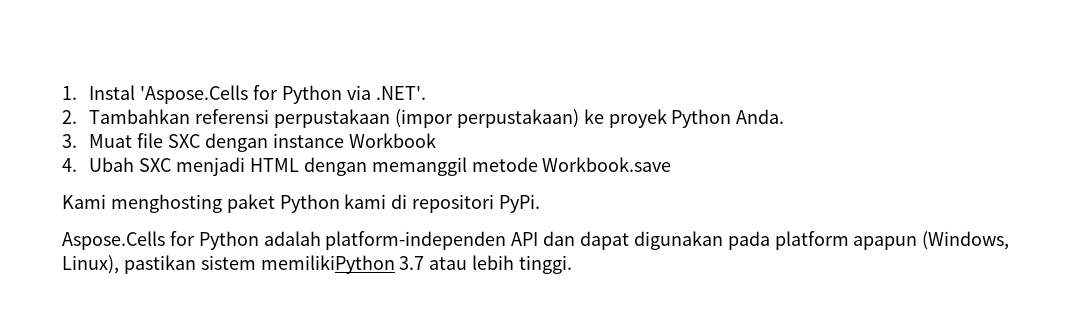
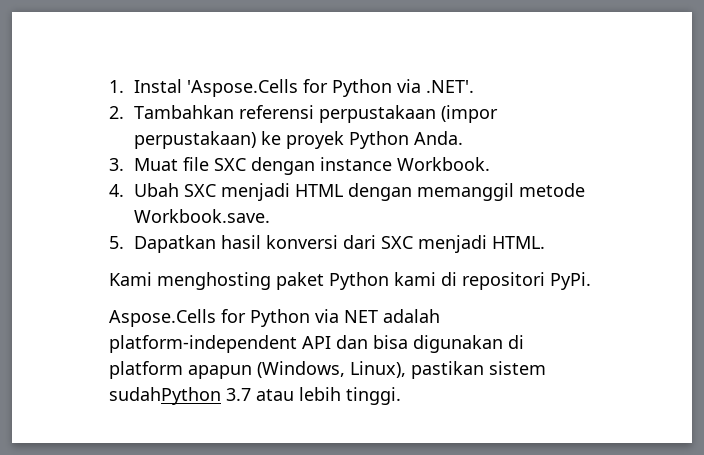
[348,133,436,148] Workbook -> [397,157,491,171] Workbook.
[542,157,672,172] Workbook.save -> [134,209,271,223] [109,235,546,253] Workbook.save. // 5. Dapatkan hasil konversi dari SXC menjadi HTML.
[263,231,770,250] adalah platform-independen API dan dapat digunakan pada -> [315,309,440,323] [109,335,524,353] via NET adalah platform-independent API dan bisa digunakan di
[260,255,395,274] memilikiPython -> [109,387,221,405] sudahPython

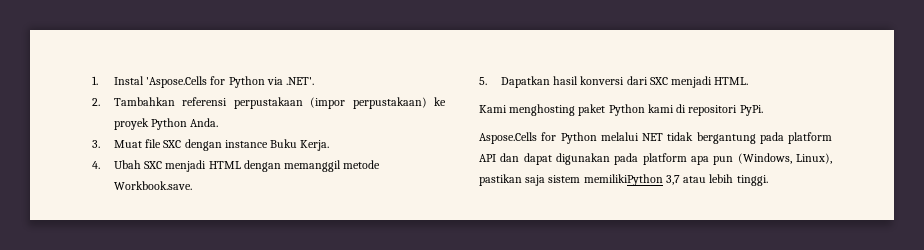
[397,157,491,171] Workbook. -> [270,139,330,151] Buku Kerja.
[315,309,440,323] [109,335,524,353] [109,361,546,379] [109,387,251,405] via NET adalah platform-independent API dan bisa digunakan di platform apapun (Windows, Linux), pastikan sistem sudahPython 3.7 -> [600,132,832,144] [479,153,832,165] [479,174,680,186] melalui NET tidak bergantung pada platform API dan dapat digunakan pada platform apa pun (Windows, Linux), pastikan saja sistem memilikiPython 3,7

